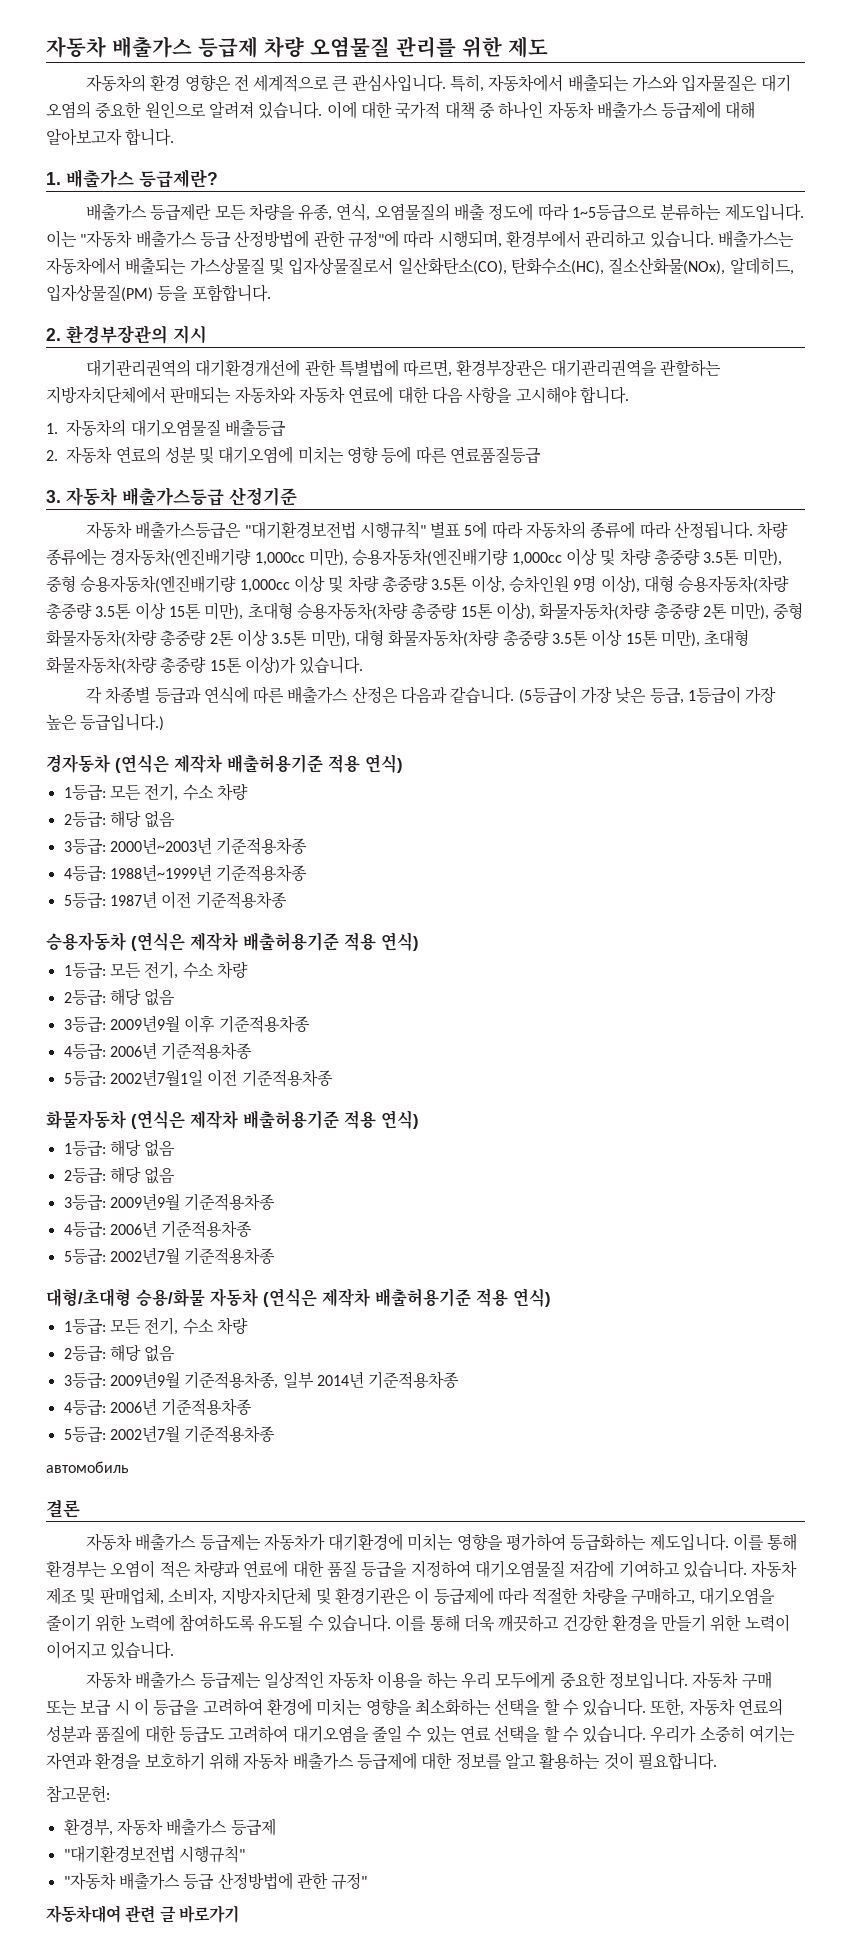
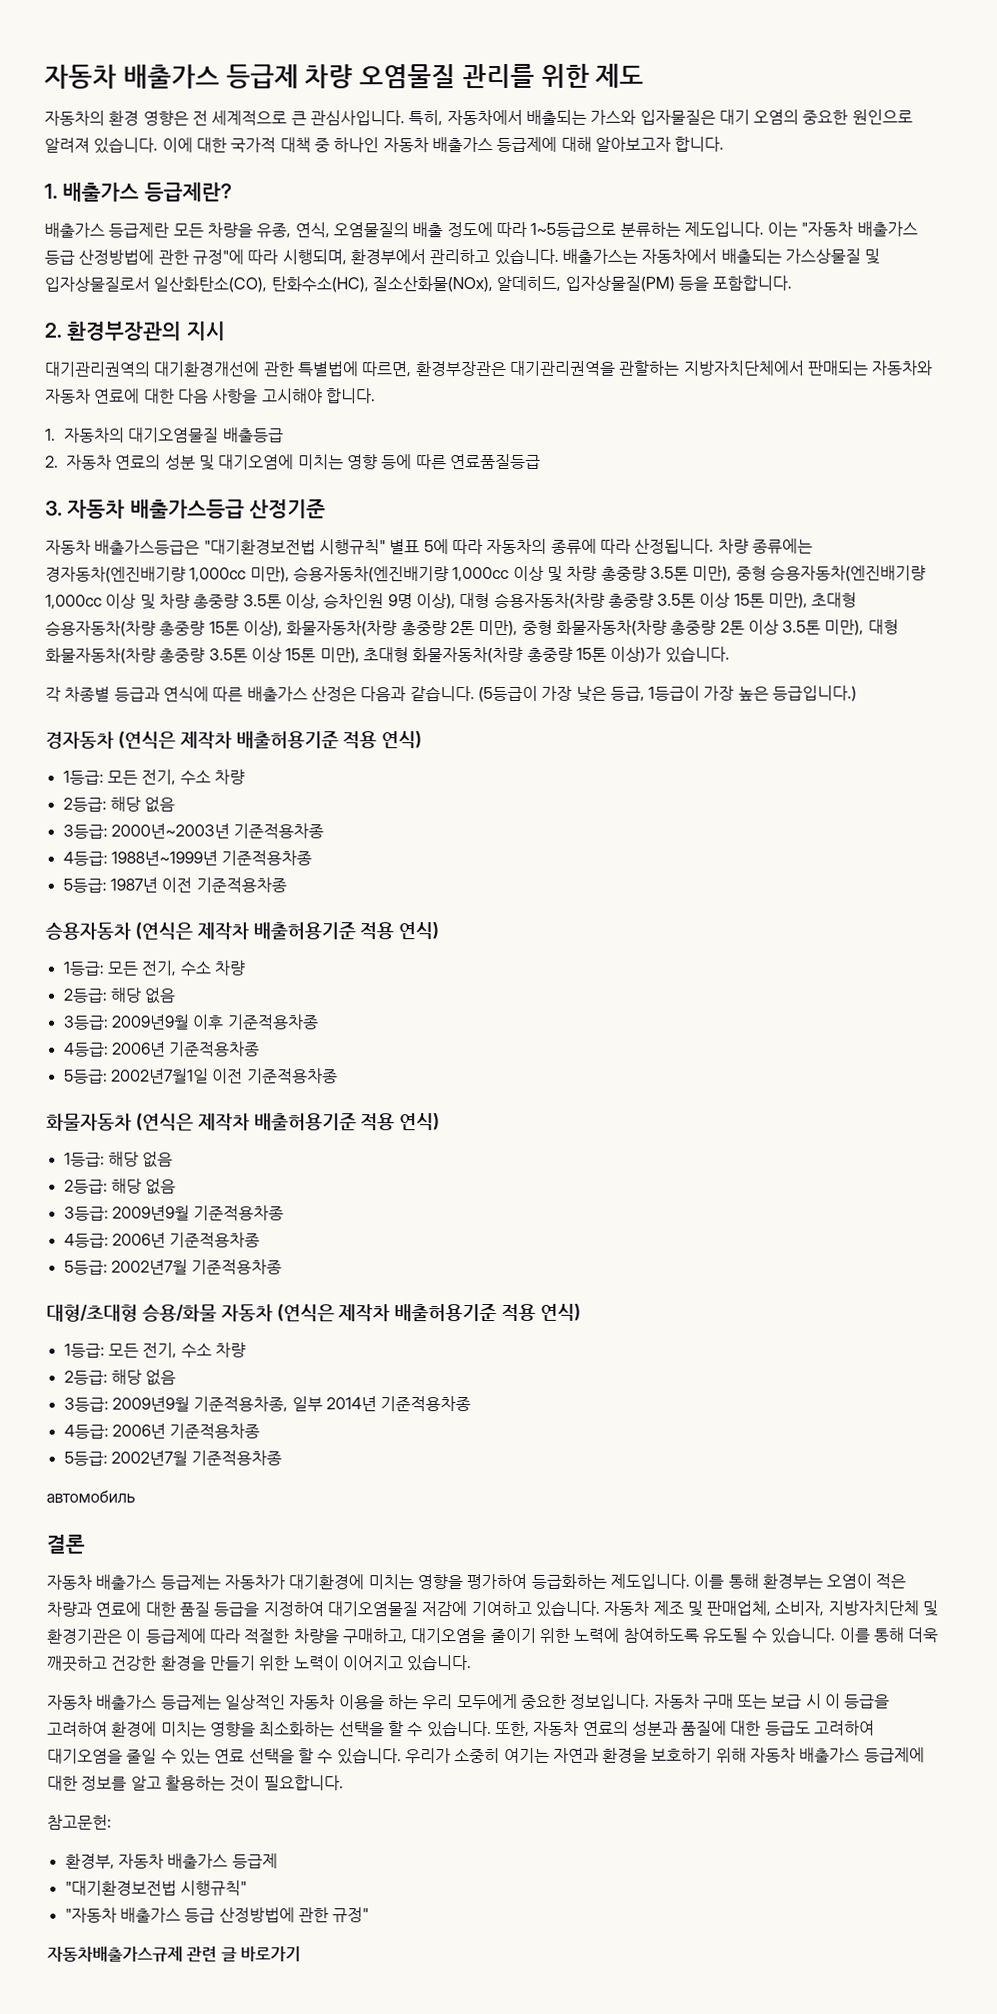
[46,1905,121,1923] 자동차대여 -> [47,1946,183,1962] 자동차배출가스규제

